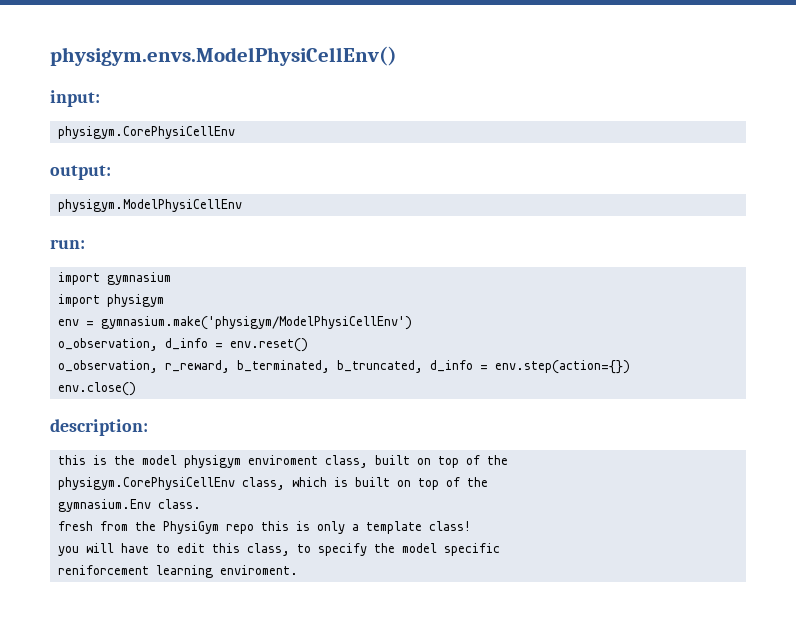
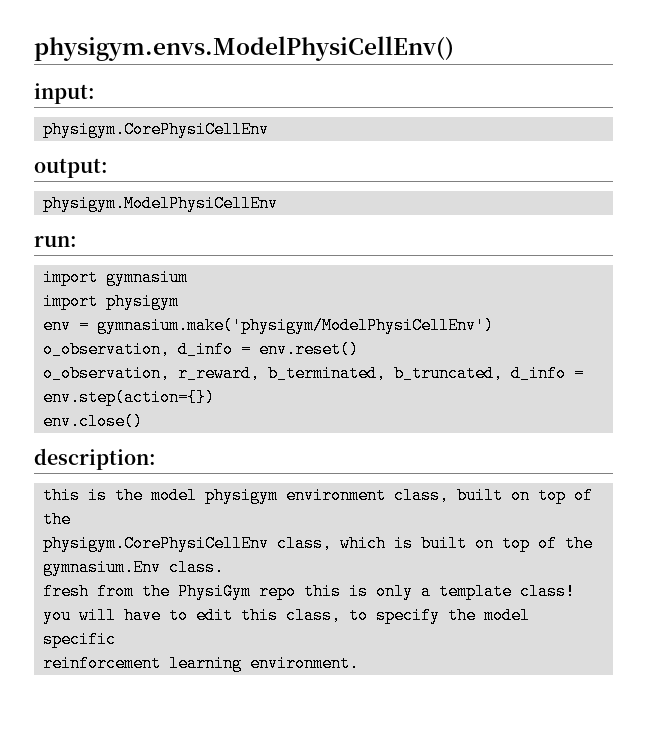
[247,455,318,465] enviroment -> [285,487,386,504] environment
[57,565,298,578] reniforcement learning enviroment. -> [42,655,359,672] reinforcement learning environment.

